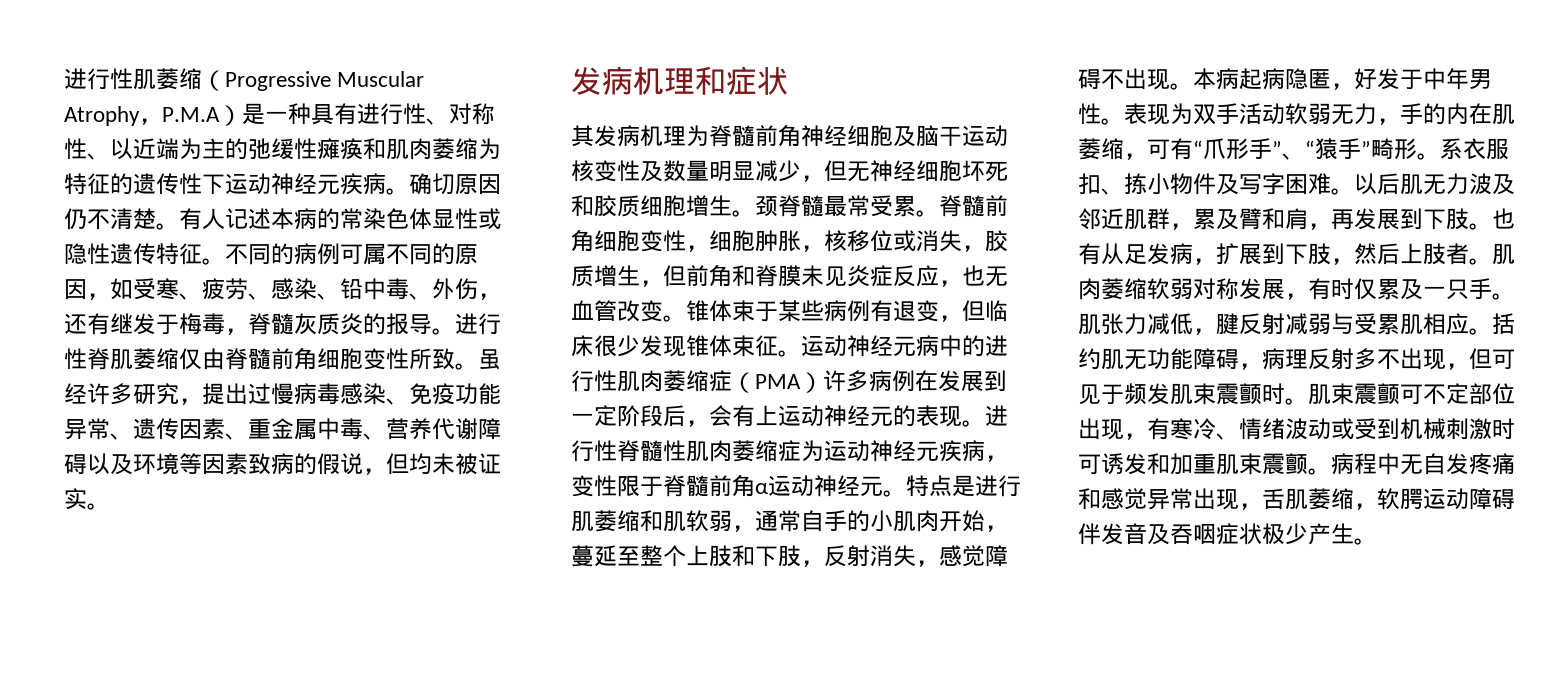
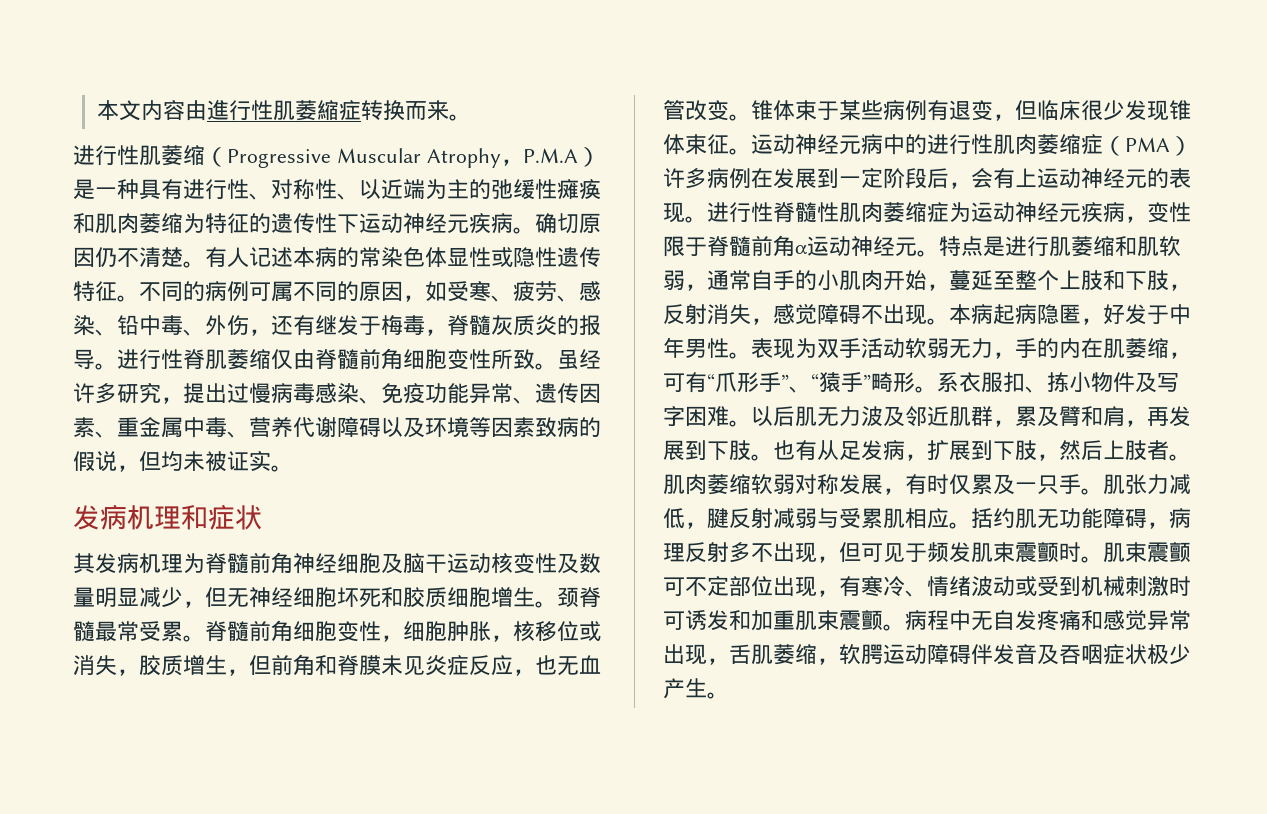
(64, 78) none -> [97,99,472,121] 本文内容由進行性肌萎縮症转换而来。 //

